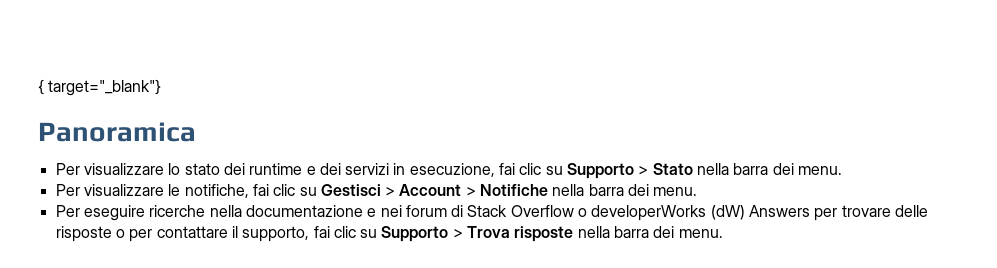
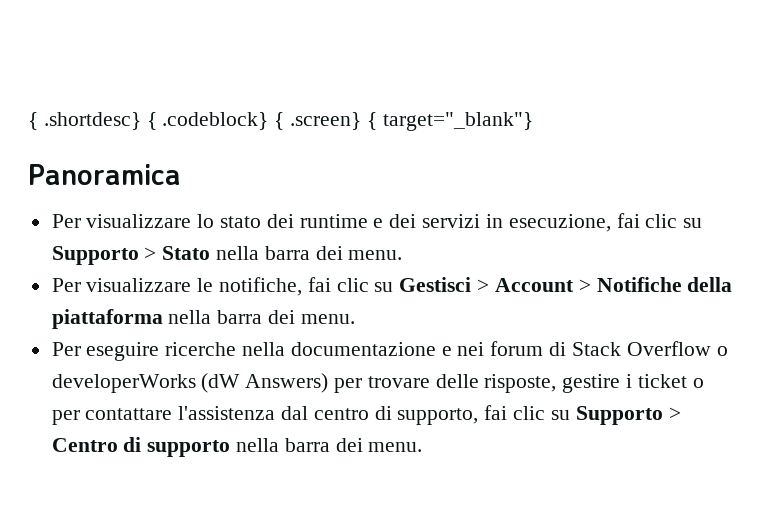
[38,79,44,95] { -> [28,112,377,130] { .shortdesc} { .codeblock} { .screen} {
(549, 190) none -> [687,277,733,292] [51,309,163,329] della piattaforma
[710,205,811,220] (dW) Answers -> [201,373,329,393] (dW Answers)
[55,226,238,242] risposte o per contattare il -> [484,374,704,393] [51,406,392,425] risposte, gestire i ticket o per contattare l'assistenza dal centro di
[467,226,574,242] Trova risposte -> [51,437,231,457] Centro di supporto

